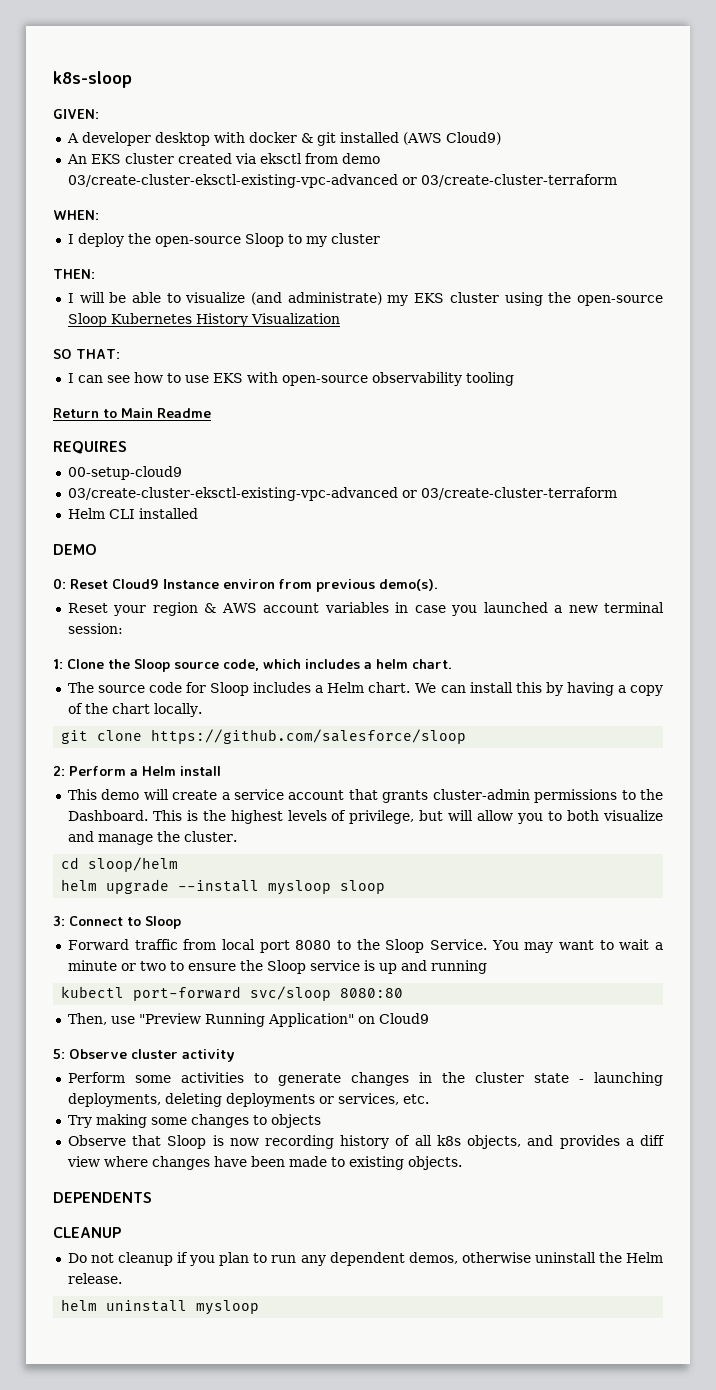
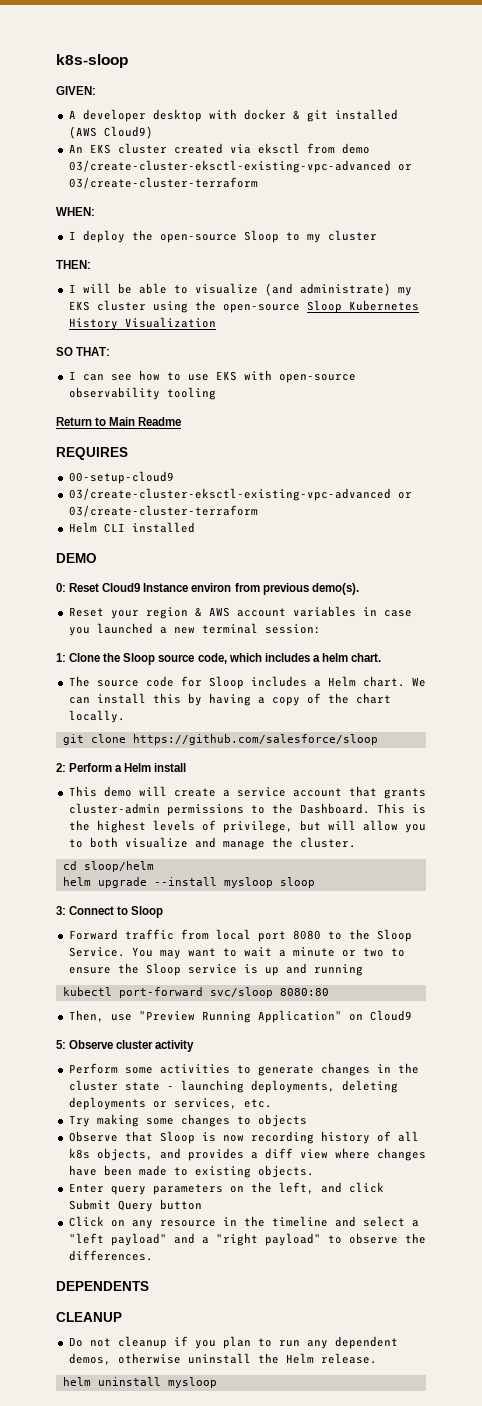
(462, 1163) none -> [68,1182,384,1195] [68,1199,202,1212] [68,1216,419,1229] [68,1233,426,1246] [68,1250,153,1261] // Enter query parameters on the left, and click Submit Query button // Click on any resource in the timeline and select a "left payload" and a "right payload" to observe the differences.

